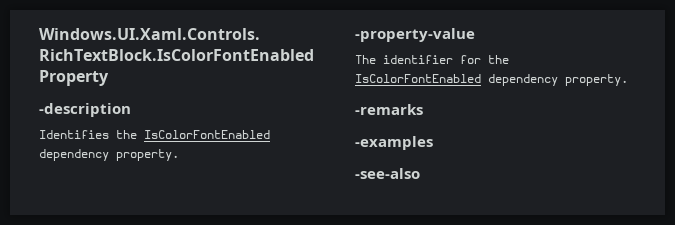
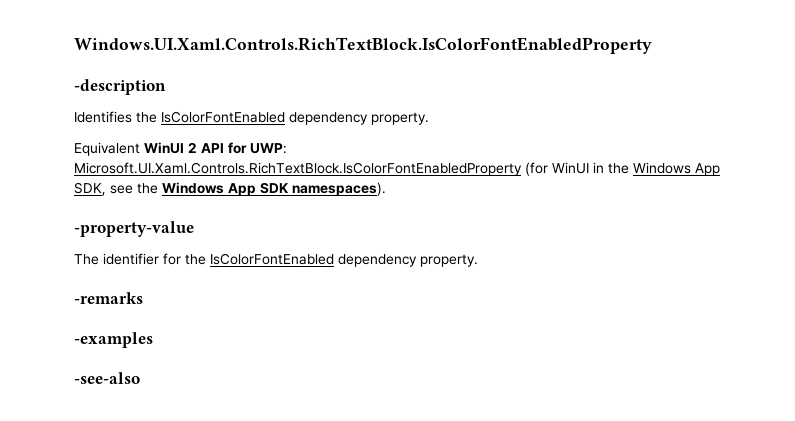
(179, 155) none -> [74,142,287,156] [74,162,720,176] [74,182,386,196] // Equivalent WinUI 2 API for UWP: Microsoft.UI.Xaml.Controls.RichTextBlock.IsColorFontEnabledProperty (for WinUI in the Windows App SDK, see the Windows App SDK namespaces).

